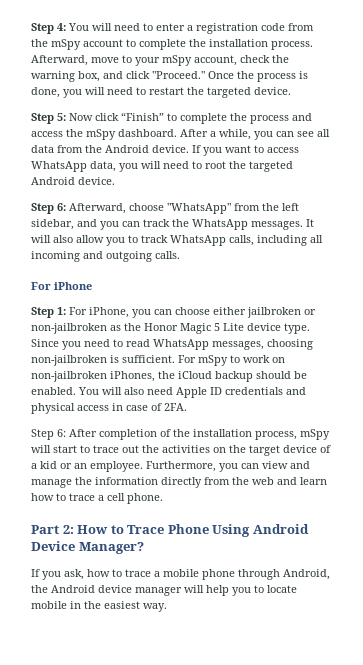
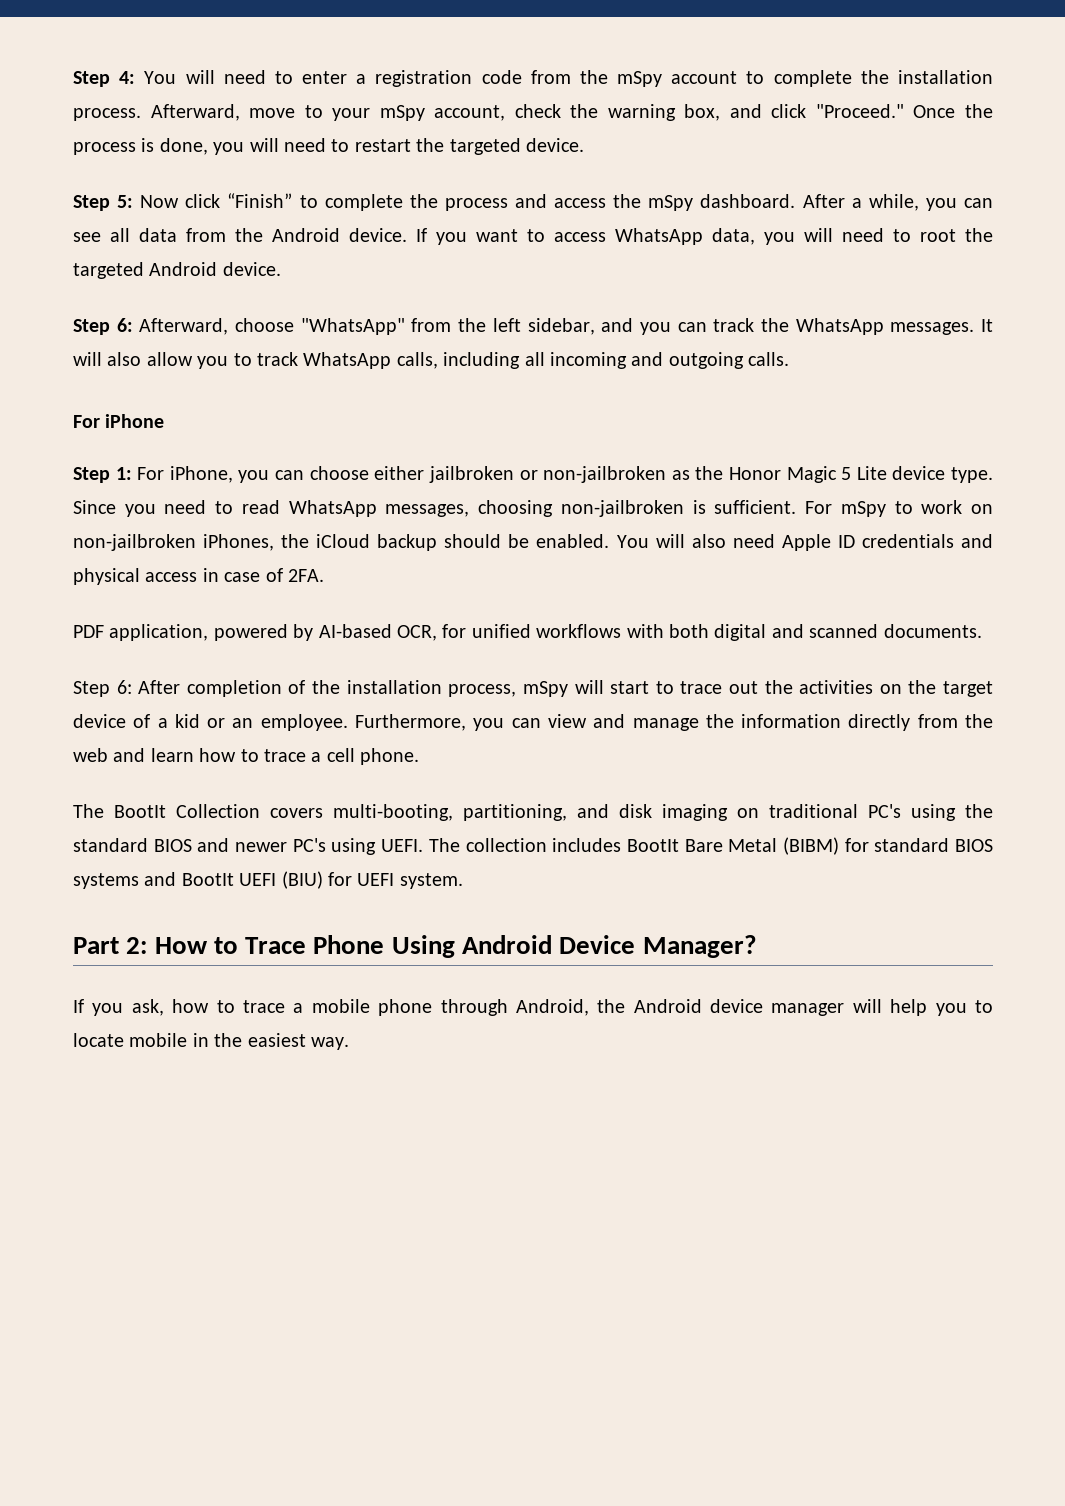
(187, 407) none -> [73,624,982,641] // PDF application, powered by AI-based OCR, for unified workflows with both digital and scanned documents.
(163, 498) none -> [73,804,993,821] [73,837,993,855] [73,871,463,889] // The BootIt Collection covers multi-booting, partitioning, and disk imaging on traditional PC's using the standard BIOS and newer PC's using UEFI. The collection includes BootIt Bare Metal (BIBM) for standard BIOS systems and BootIt UEFI (BIU) for UEFI system.

